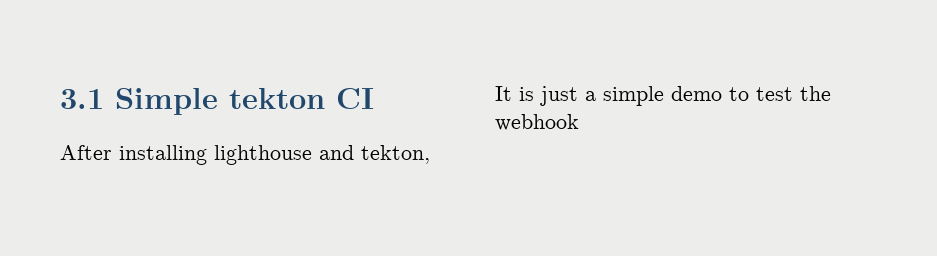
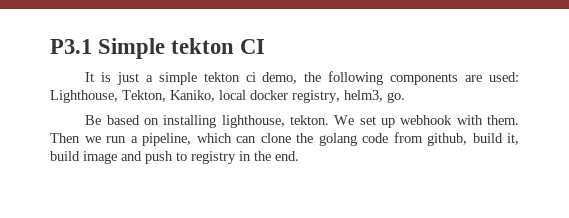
[60,89,104,109] 3.1 -> [50,39,92,54] P3.1
[60,145,430,165] After installing lighthouse and tekton, -> (266, 46) none
[671,86,831,101] [495,114,579,131] demo to test the webhook -> [203,71,519,85] [50,90,405,103] [85,115,519,128] [50,132,519,146] [50,151,299,164] tekton ci demo, the following components are used: Lighthouse, Tekton, Kaniko, local docker registry, helm3, go. // Be based on installing lighthouse, tekton. We set up webhook with them. Then we run a pipeline, which can clone the golang code from github, build it, build image and push to registry in the end.

